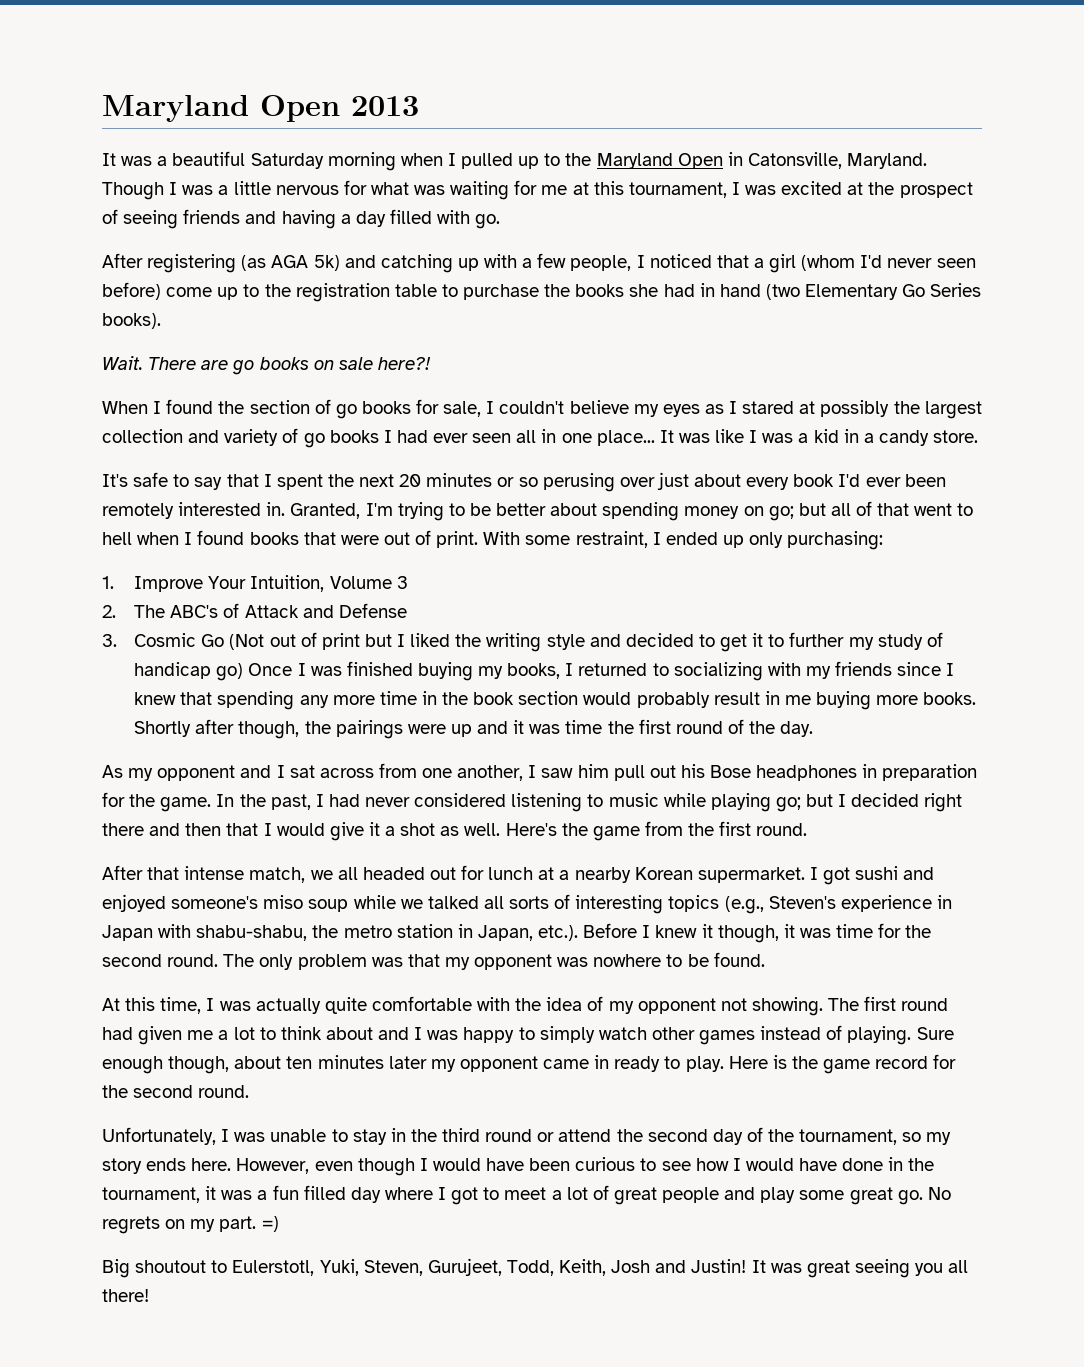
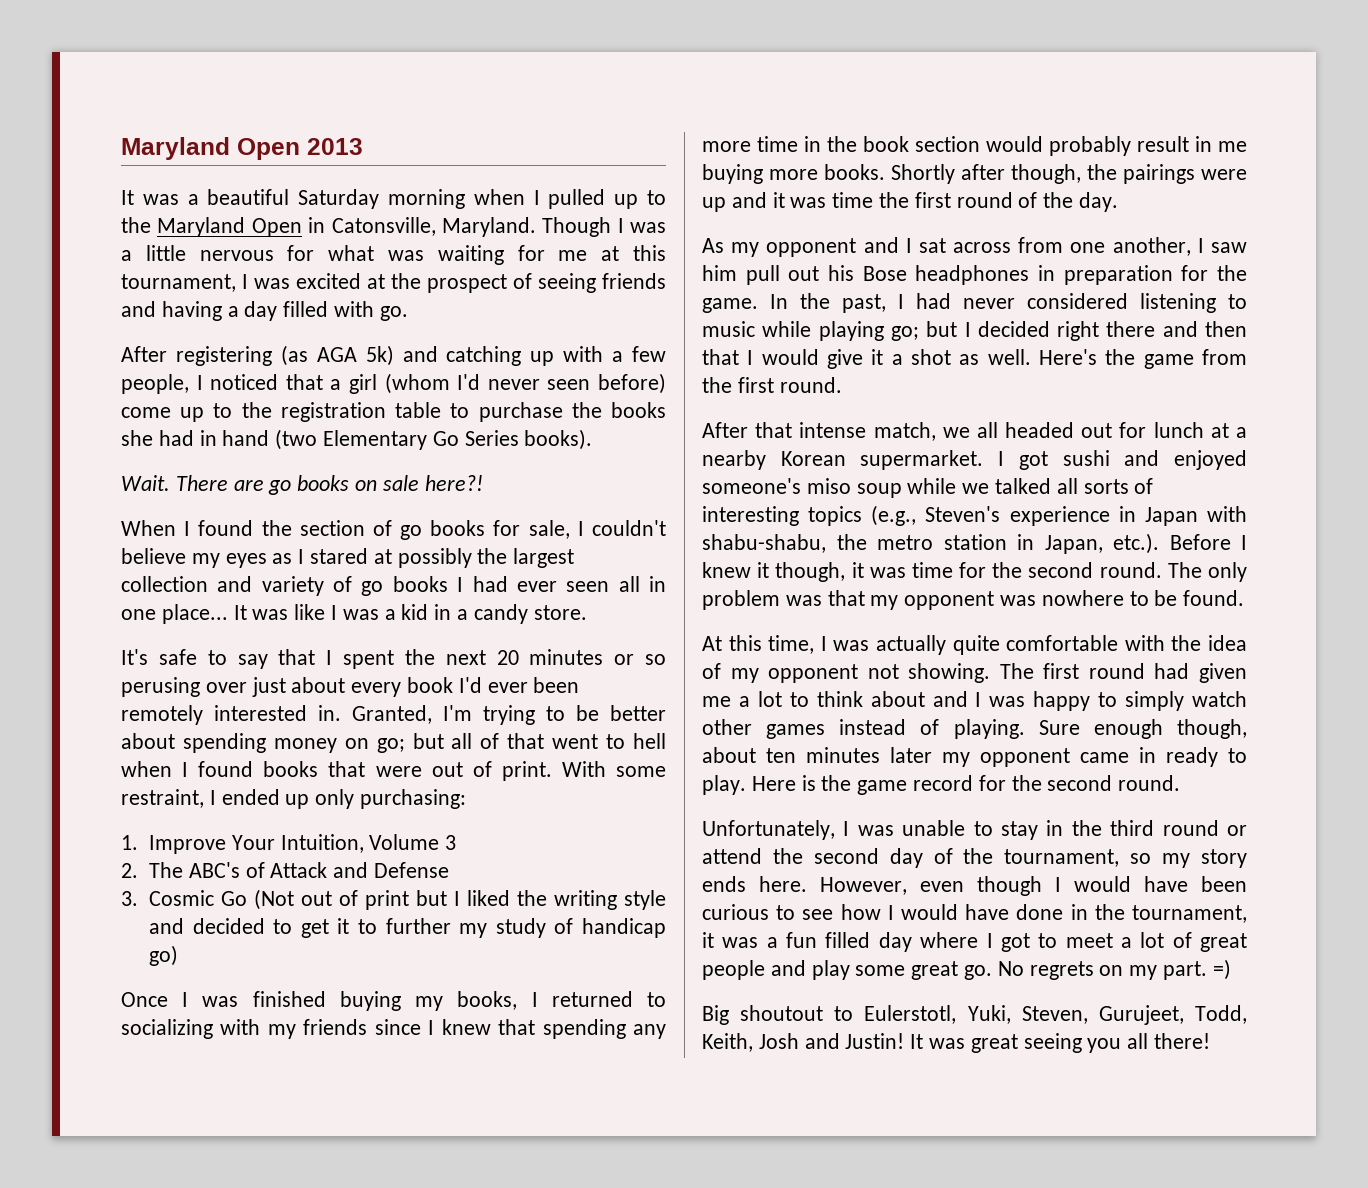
(244, 672) none -> (178, 955) //

